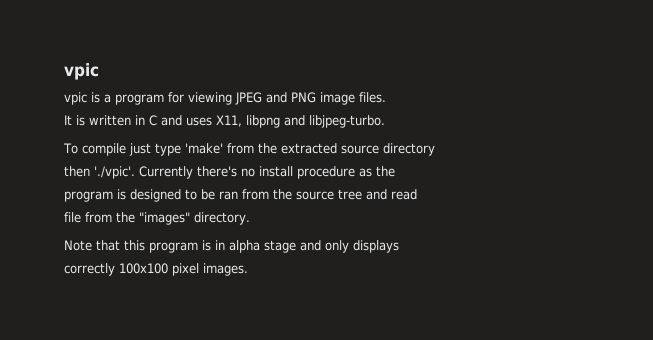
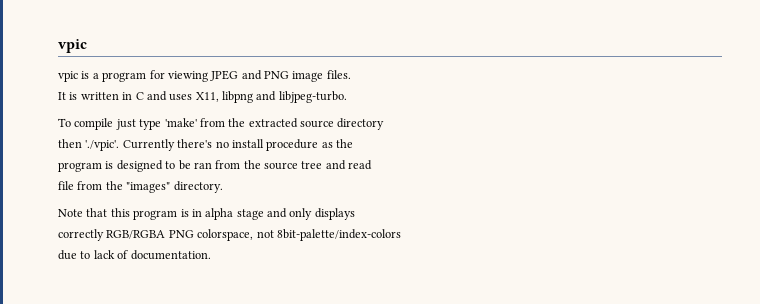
[119,263,248,276] 100x100 pixel images. -> [106,229,401,241] [58,250,211,260] RGB/RGBA PNG colorspace, not 8bit-palette/index-colors // due to lack of documentation.

